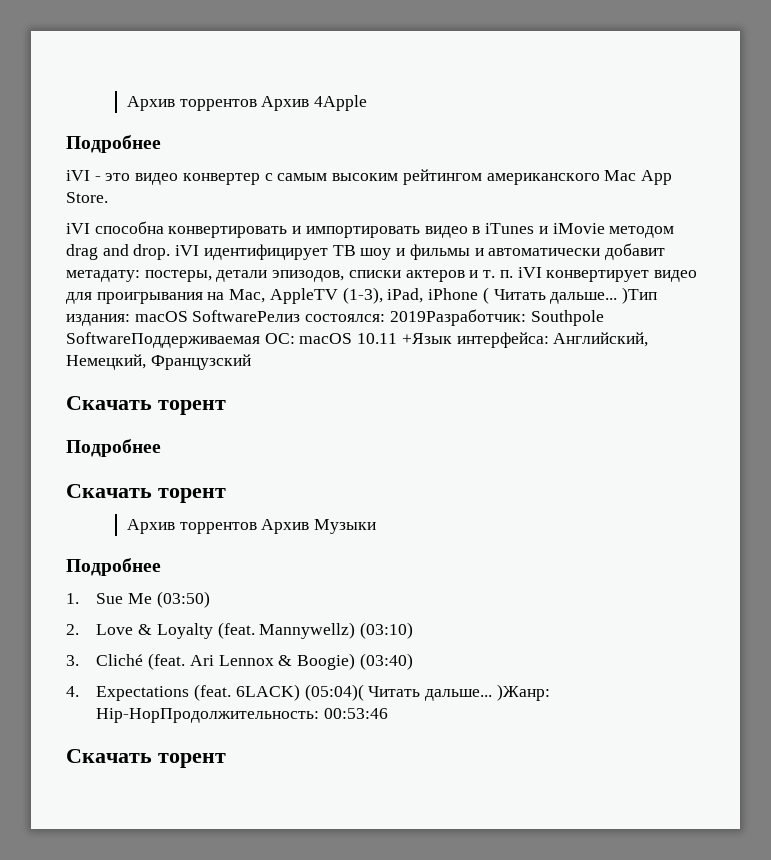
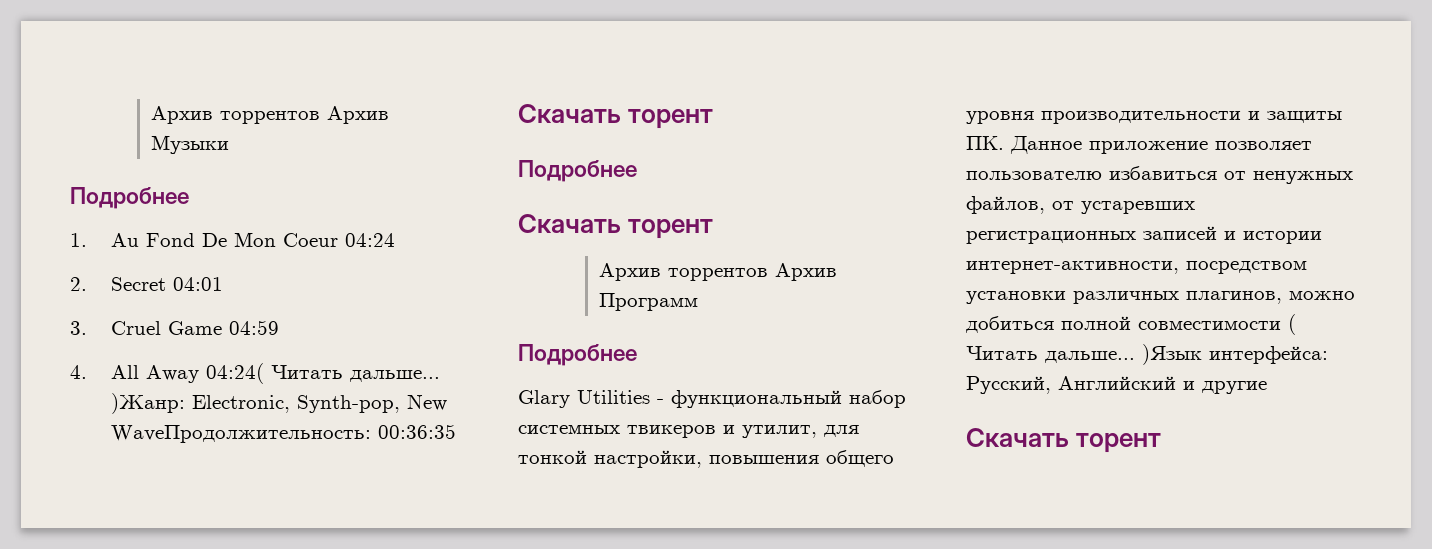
[126,95,367,111] [66,135,161,153] [66,169,672,185] [66,192,108,203] [66,221,675,238] [66,243,665,260] [66,267,697,282] [66,287,657,304] [66,309,604,326] [66,332,649,348] [66,354,251,370] Архив торрентов Архив 4Apple // Подробнее // iVI - это видео конвертер с самым высоким рейтингом американского Mac App Store. // iVI способна конвертировать и импортировать видео в iTunes и iMovie методом drag and drop. iVI идентифицирует ТВ шоу и фильмы и автоматически добавит метадату: постеры, детали эпизодов, списки актеров и т. п. iVI конвертирует видео для проигрывания на Mac, AppleTV (1-3), iPad, iPhone ( Читать дальше... )Тип издания: macOS SoftwareРелиз состоялся: 2019Разработчик: Southpole SoftwareПоддерживаемая ОС: macOS 10.11 +Язык интерфейса: Английский, Немецкий, Французский -> [151,106,390,124] [151,135,230,154] [70,187,189,209] [70,232,395,247] [70,277,223,291] [70,320,279,335] [70,363,440,384] [110,393,447,414] [110,424,456,443] Архив торрентов Архив Музыки // Подробнее // 1. Au Fond De Mon Coeur 04:24 // 2. Secret 04:01 // 3. Cruel Game 04:59 // 4. All Away 04:24( Читать дальше... )Жанр: Electronic, Synth-pop, New WaveПродолжительность: 00:36:35
[313,519,376,534] [66,558,161,576] [66,591,210,608] [66,622,414,639] [66,653,413,670] [66,684,550,701] [96,708,389,723] Музыки // Подробнее // 1. Sue Me (03:50) // 2. Love & Loyalty (feat. Mannywellz) (03:10) // 3. Cliché (feat. Ari Lennox & Boogie) (03:40) // 4. Expectations (feat. 6LACK) (05:04)( Читать дальше... )Жанр: Hip-HopПродолжительность: 00:53:46 -> [599,293,699,311] [518,344,637,366] [518,390,906,408] [518,425,859,438] [518,450,894,468] [966,111,1342,124] [966,136,1312,154] [966,166,1353,184] [966,196,1195,214] [966,226,1322,244] [966,261,1307,274] [966,291,1355,304] [966,314,1296,335] [966,344,1328,365] [966,376,1267,394] Программ // Подробнее // Glary Utilities - функциональный набор системных твикеров и утилит, для тонкой настройки, повышения общего уровня производительности и защиты ПК. Данное приложение позволяет пользователю избавиться от ненужных файлов, от устаревших регистрационных записей и истории интернет-активности, посредством установки различных плагинов, можно добиться полной совместимости ( Читать дальше... )Язык интерфейса: Русский, Английский и другие

